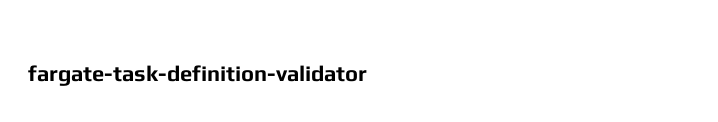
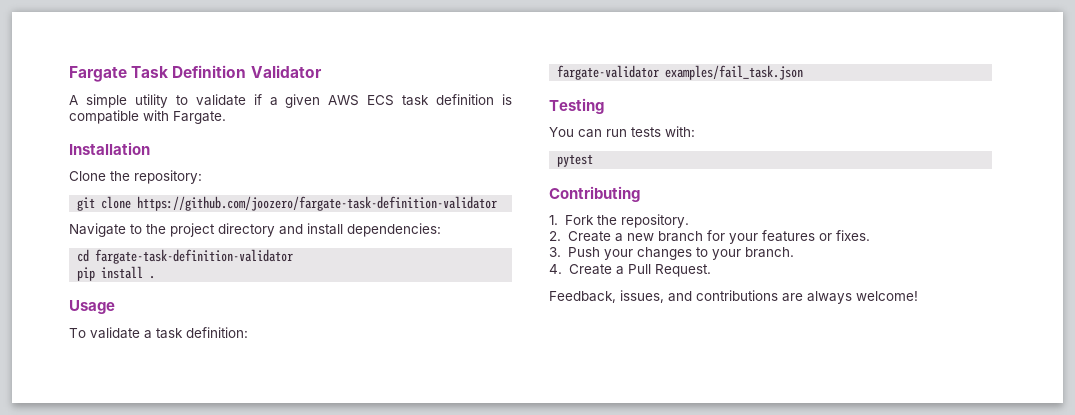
[28,65,367,86] fargate-task-definition-validator -> [69,65,322,82] [69,94,512,108] [69,110,226,124] [69,142,150,155] [69,170,202,184] [77,196,498,211] [69,223,441,237] [77,249,294,264] [77,266,156,281] [69,300,115,314] [69,327,248,339] [557,65,804,80] [549,98,604,114] [549,126,695,138] [557,154,594,167] [549,186,640,202] [549,214,690,228] [549,230,870,244] [549,247,794,260] [549,264,711,277] [549,290,918,304] Fargate Task Definition Validator // A simple utility to validate if a given AWS ECS task definition is compatible with Fargate. // Installation // Clone the repository: // git clone https://github.com/joozero/fargate-task-definition-validator // Navigate to the project directory and install dependencies: // cd fargate-task-definition-validator // pip install . // Usage // To validate a task definition: // fargate-validator examples/fail_task.json // Testing // You can run tests with: // pytest // Contributing // 1. Fork the repository. // 2. Create a new branch for your features or fixes. // 3. Push your changes to your branch. // 4. Create a Pull Request. // Feedback, issues, and contributions are always welcome!

